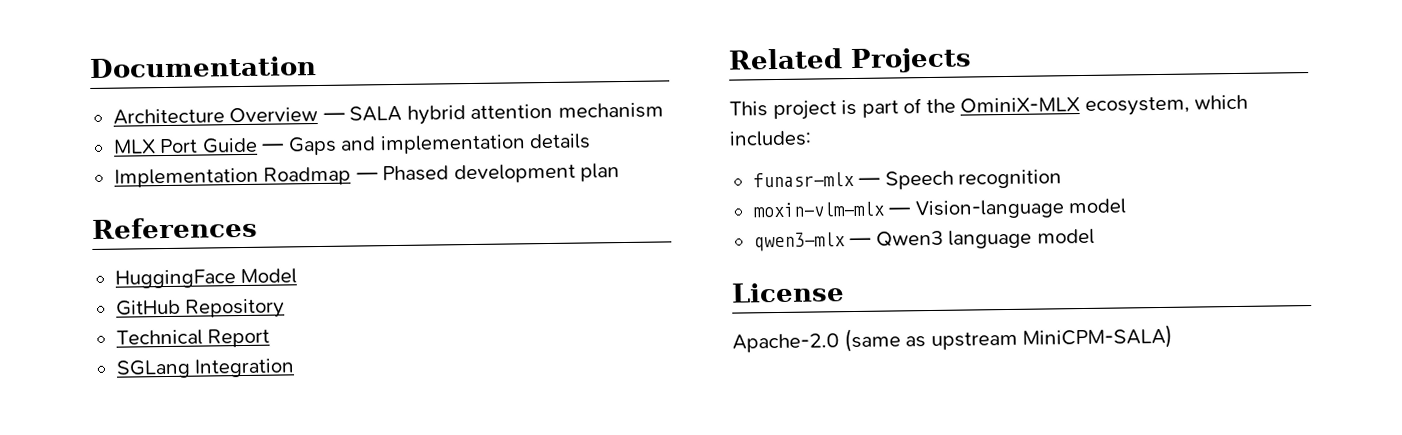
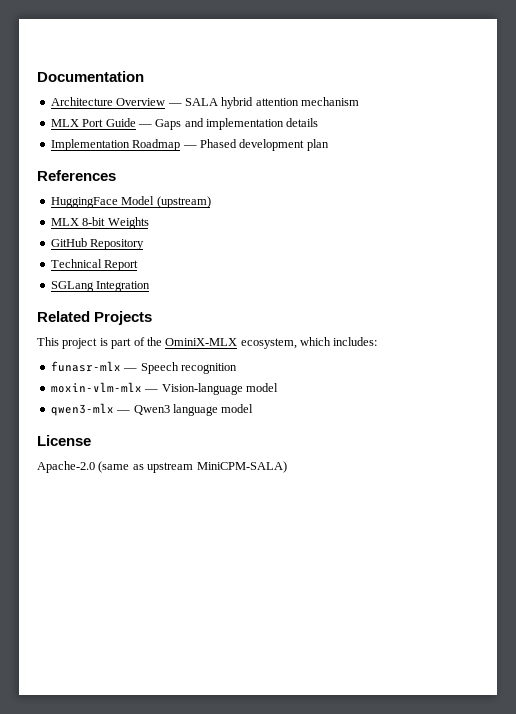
(298, 276) none -> [156,196,211,208] [50,217,149,229] (upstream) // MLX 8-bit Weights

